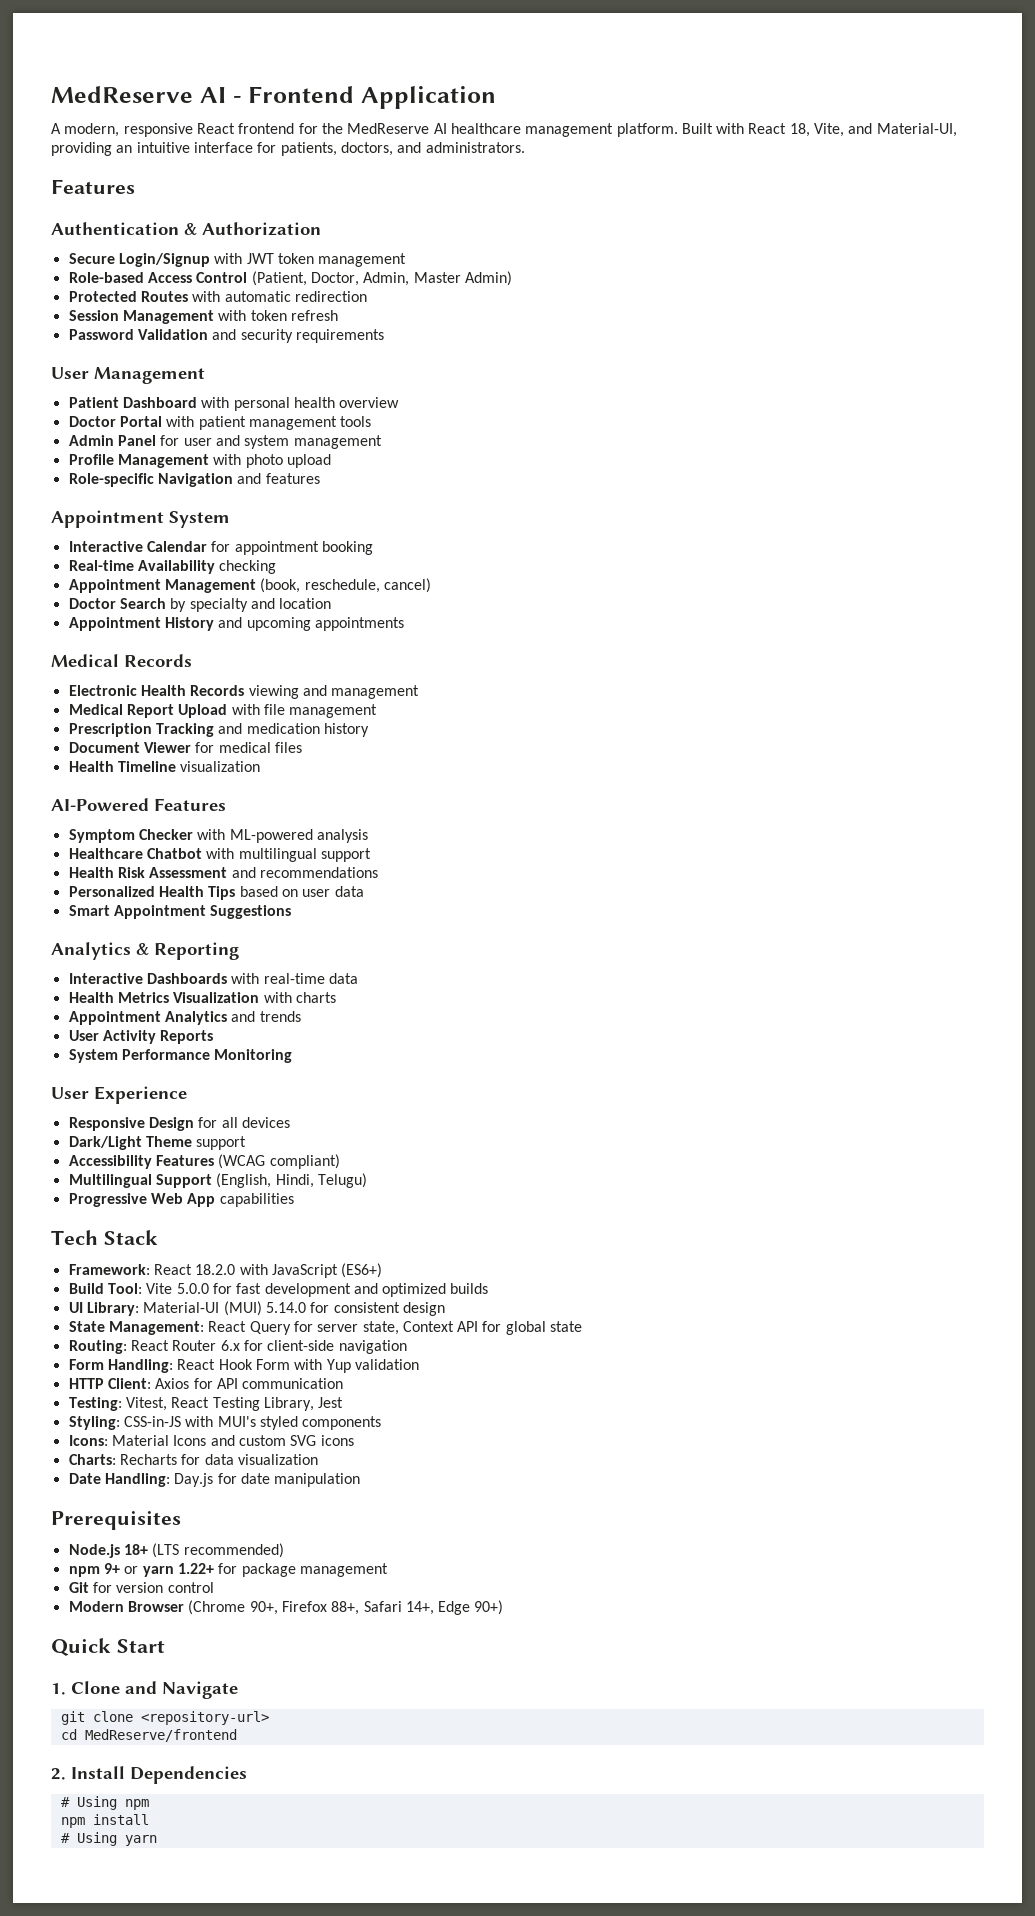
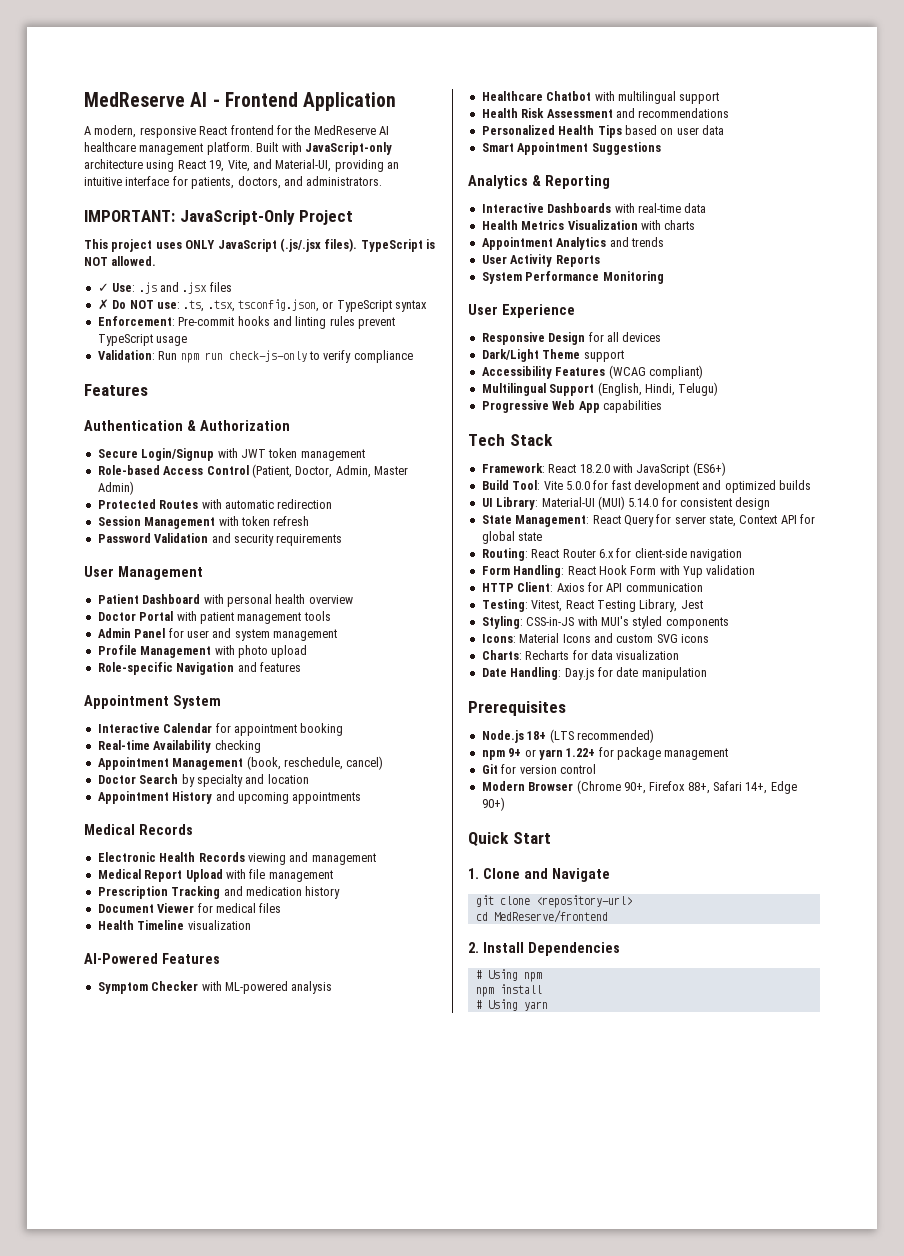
[748,123,810,137] React 18, -> [304,142,392,155] [84,159,225,172] JavaScript-only architecture using React 19,
(525, 147) none -> [84,210,354,225] [84,238,435,252] [84,256,157,266] [97,282,232,294] [97,299,428,312] [97,316,395,329] [97,334,188,346] [97,350,413,363] // IMPORTANT: JavaScript-Only Project // This project uses ONLY JavaScript (.js/.jsx files). TypeScript is NOT allowed. // ✓ Use: .js and .jsx files // ✗ Do NOT use: .ts, .tsx, tsconfig.json, or TypeScript syntax // Enforcement: Pre-commit hooks and linting rules prevent TypeScript usage // Validation: Run npm run check-js-only to verify compliance

